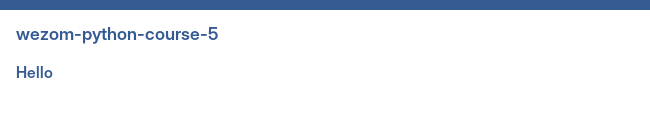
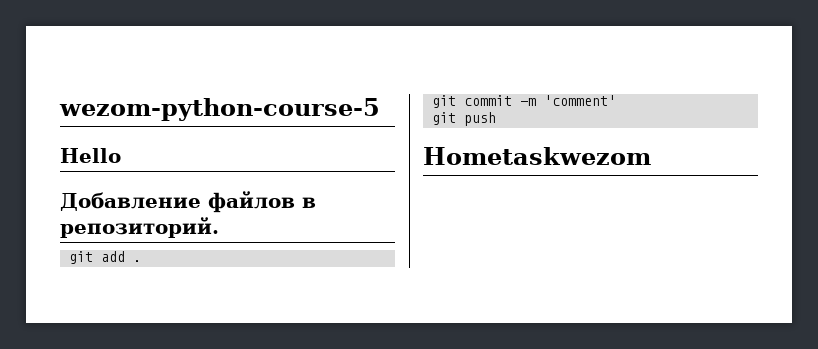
(53, 72) none -> [60,191,316,213] [60,217,219,238] [69,251,141,264] [432,95,616,108] [432,112,496,126] [423,147,651,165] // Добавление файлов в репозиторий. // git add . // git commit -m 'comment' // git push // Hometaskwezom

